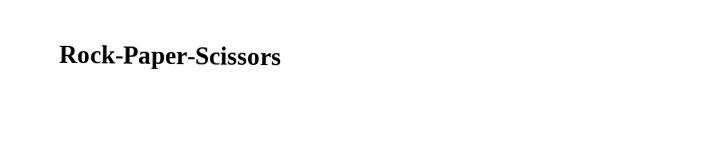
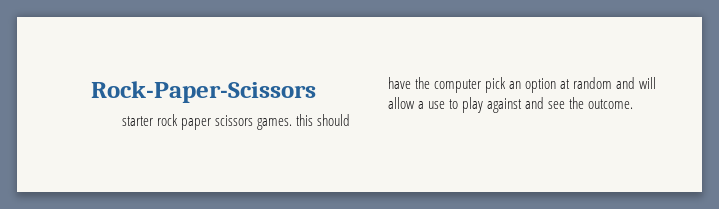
(282, 57) none -> [122,114,351,130] [388,77,657,93] [388,97,634,113] // starter rock paper scissors games. this should have the computer pick an option at random and will allow a use to play against and see the outcome.

